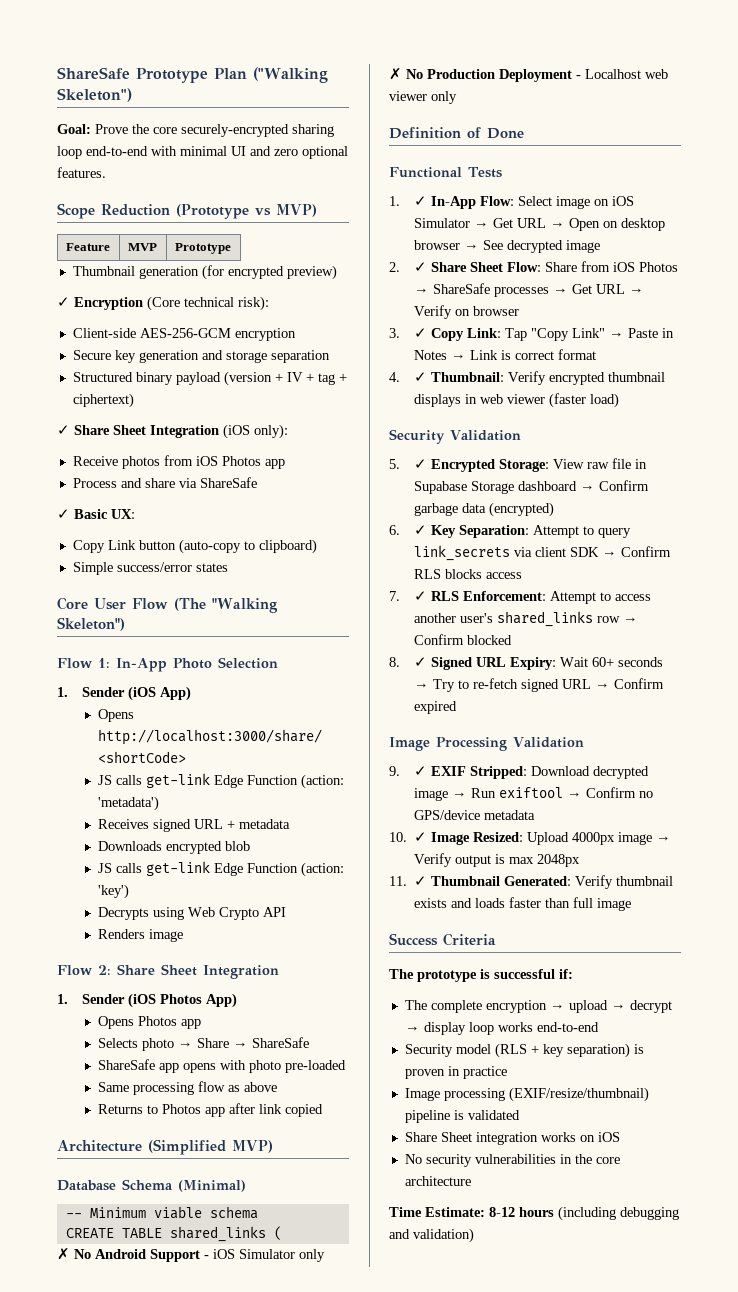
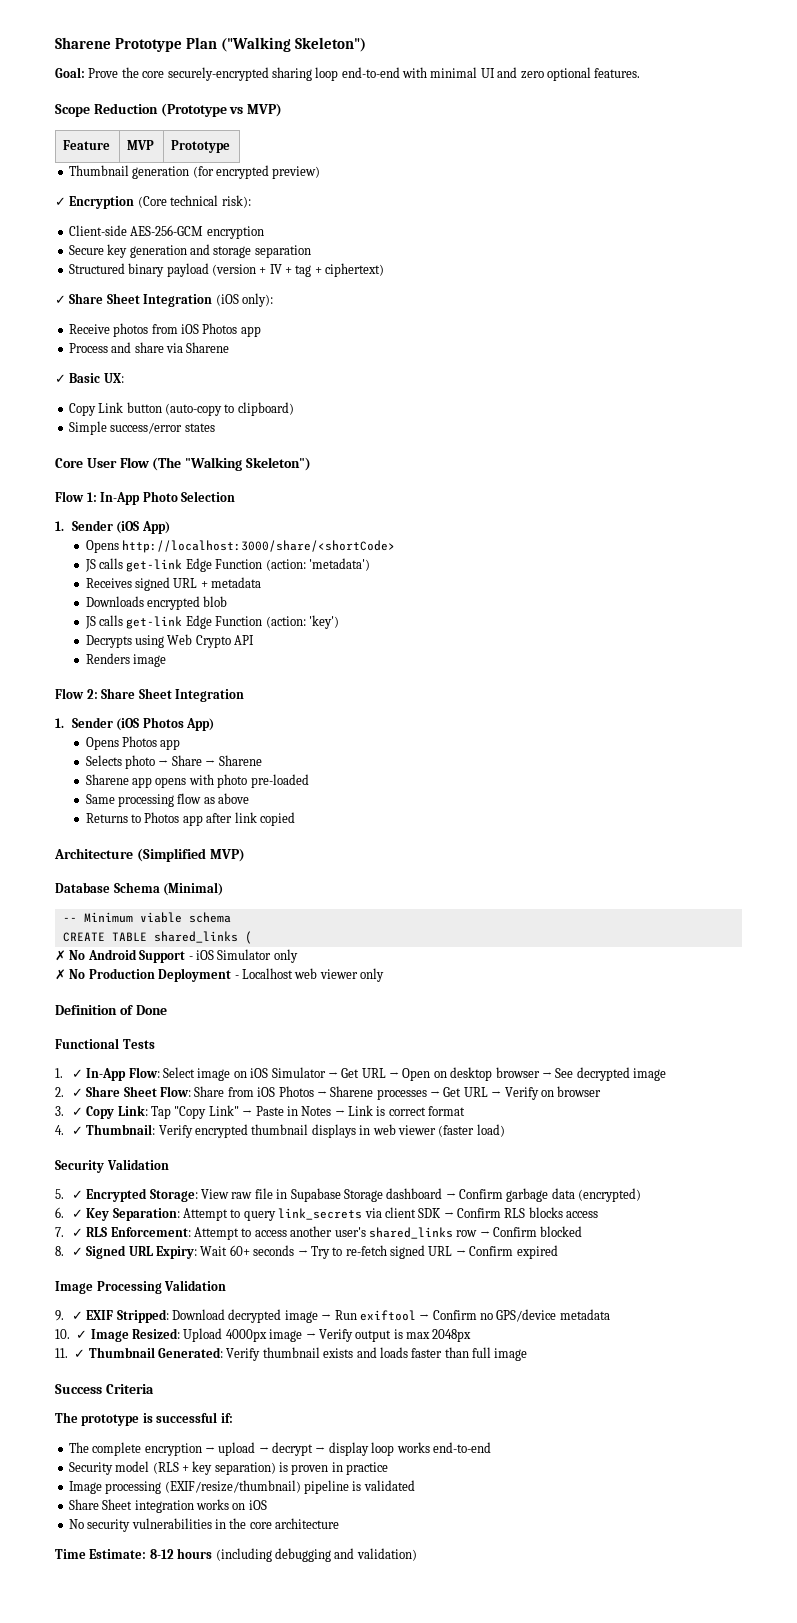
[57,67,130,79] ShareSafe -> [55,37,111,49] Sharene
[199,477,257,488] ShareSafe -> [186,342,230,353] Sharene
[251,1037,309,1048] [97,1059,155,1070] ShareSafe // ShareSafe -> [218,755,262,766] [85,774,129,785] Sharene // Sharene
[433,283,491,294] ShareSafe -> [330,1086,374,1097] Sharene

